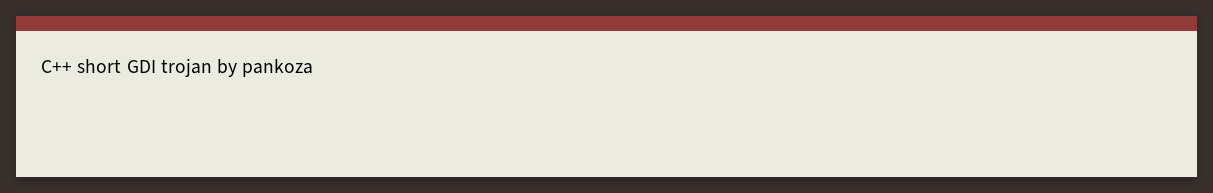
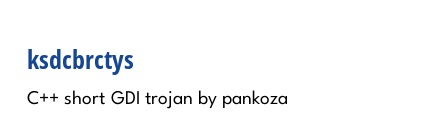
(41, 66) none -> [27,49,134,75] ksdcbrctys //

